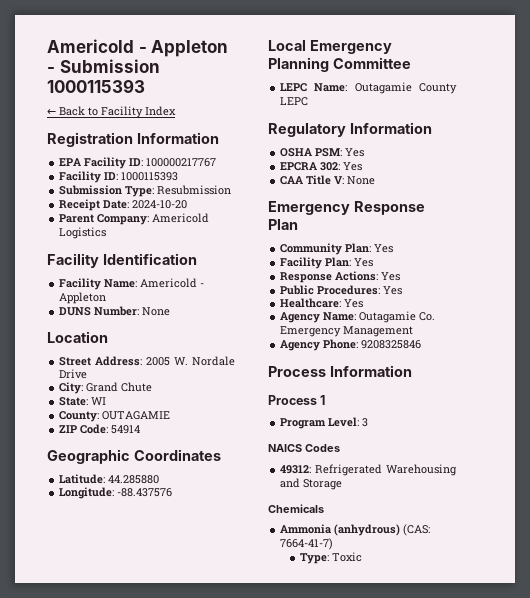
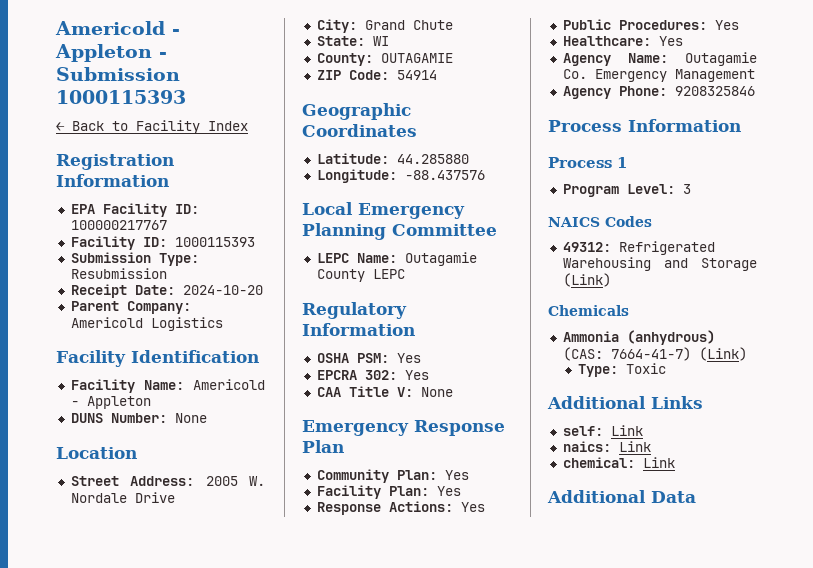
(343, 484) none -> [562,273,611,287] (Link)
(334, 544) none -> [698,347,747,361] (Link)
(362, 557) none -> [547,396,703,409] [562,425,643,436] [562,441,651,452] [562,457,675,468] [547,490,696,503] // Additional Links // self: Link // naics: Link // chemical: Link // Additional Data

